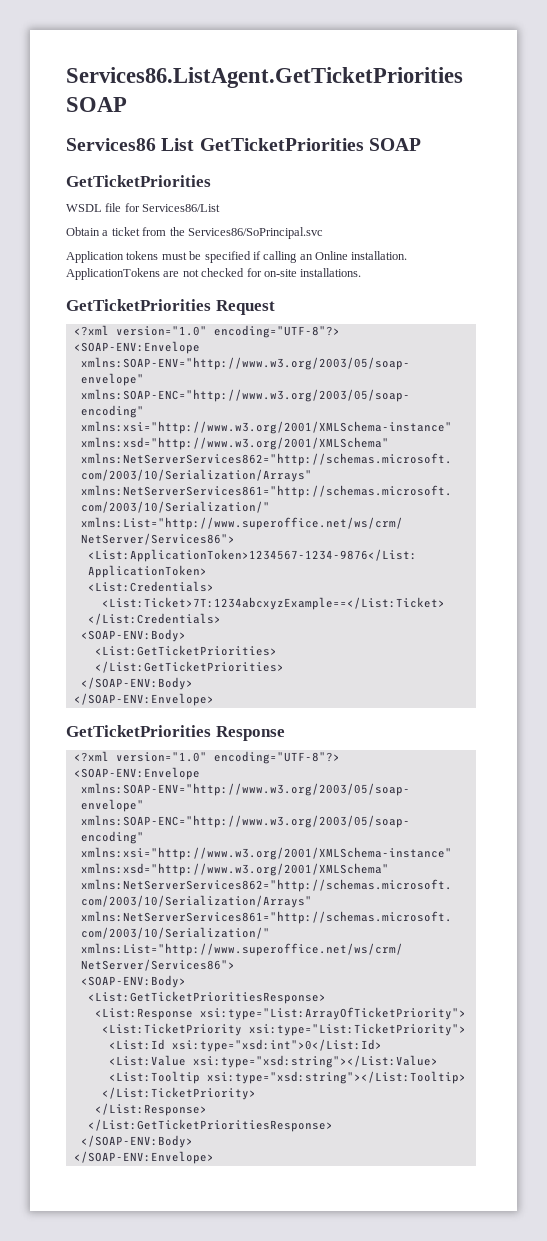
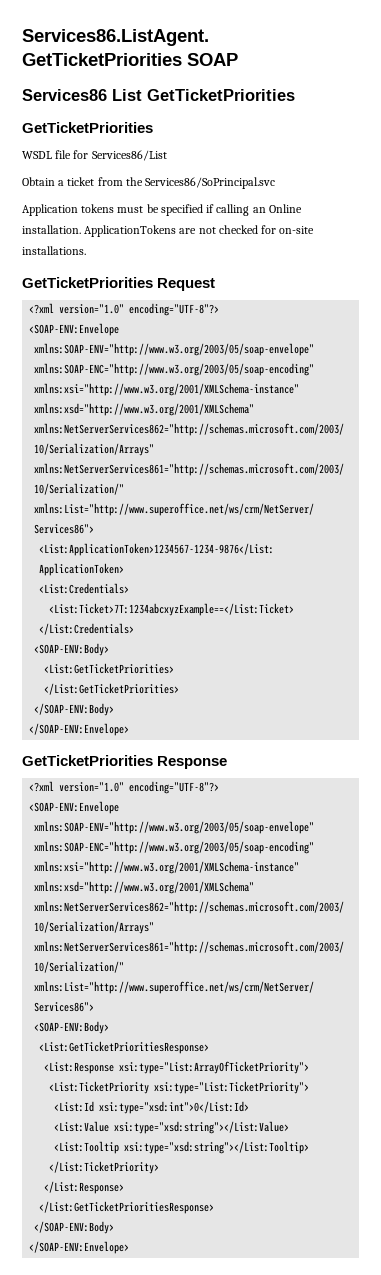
[368,138,421,151] SOAP -> (295, 95) none

